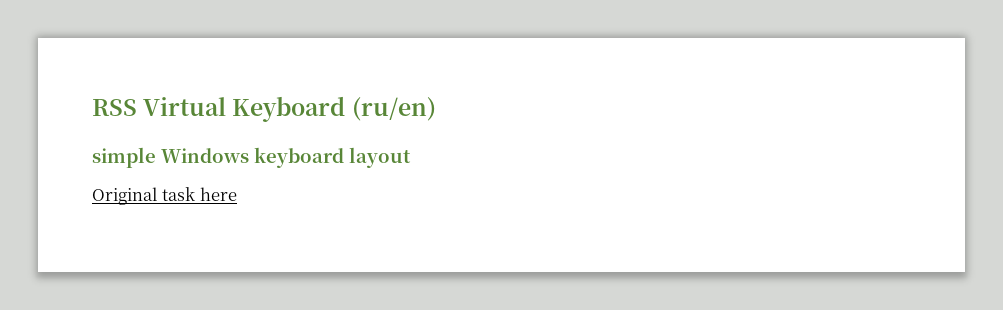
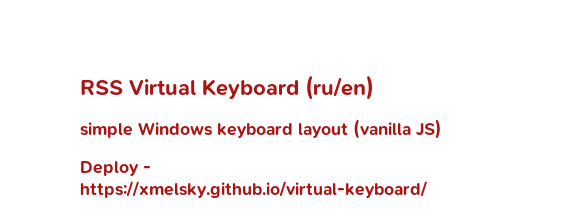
[92,187,237,205] // Original task here -> [353,119,442,139] [80,161,151,176] [80,181,428,198] (vanilla JS) // Deploy - https://xmelsky.github.io/virtual-keyboard/

